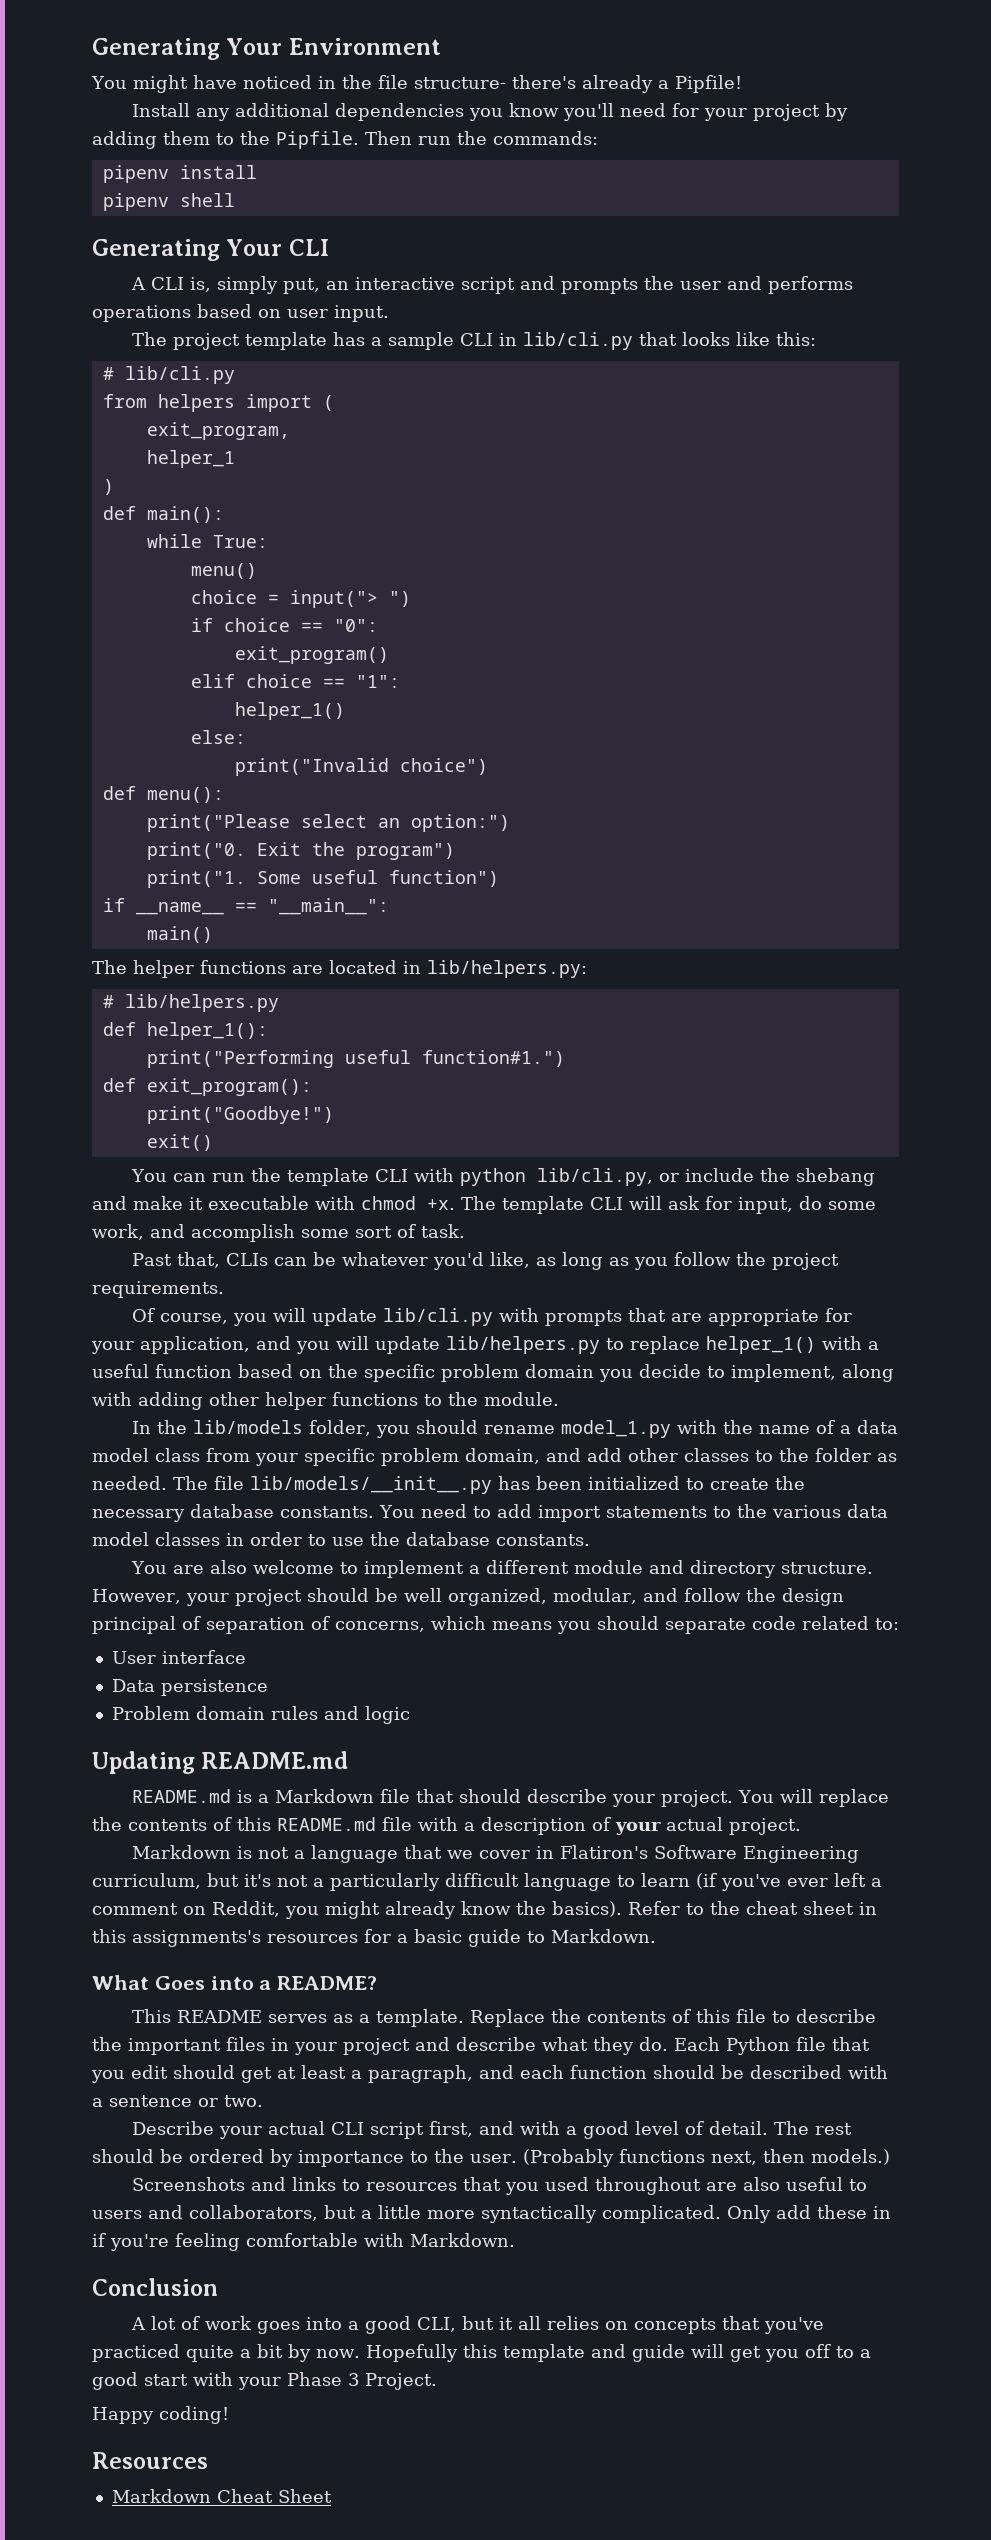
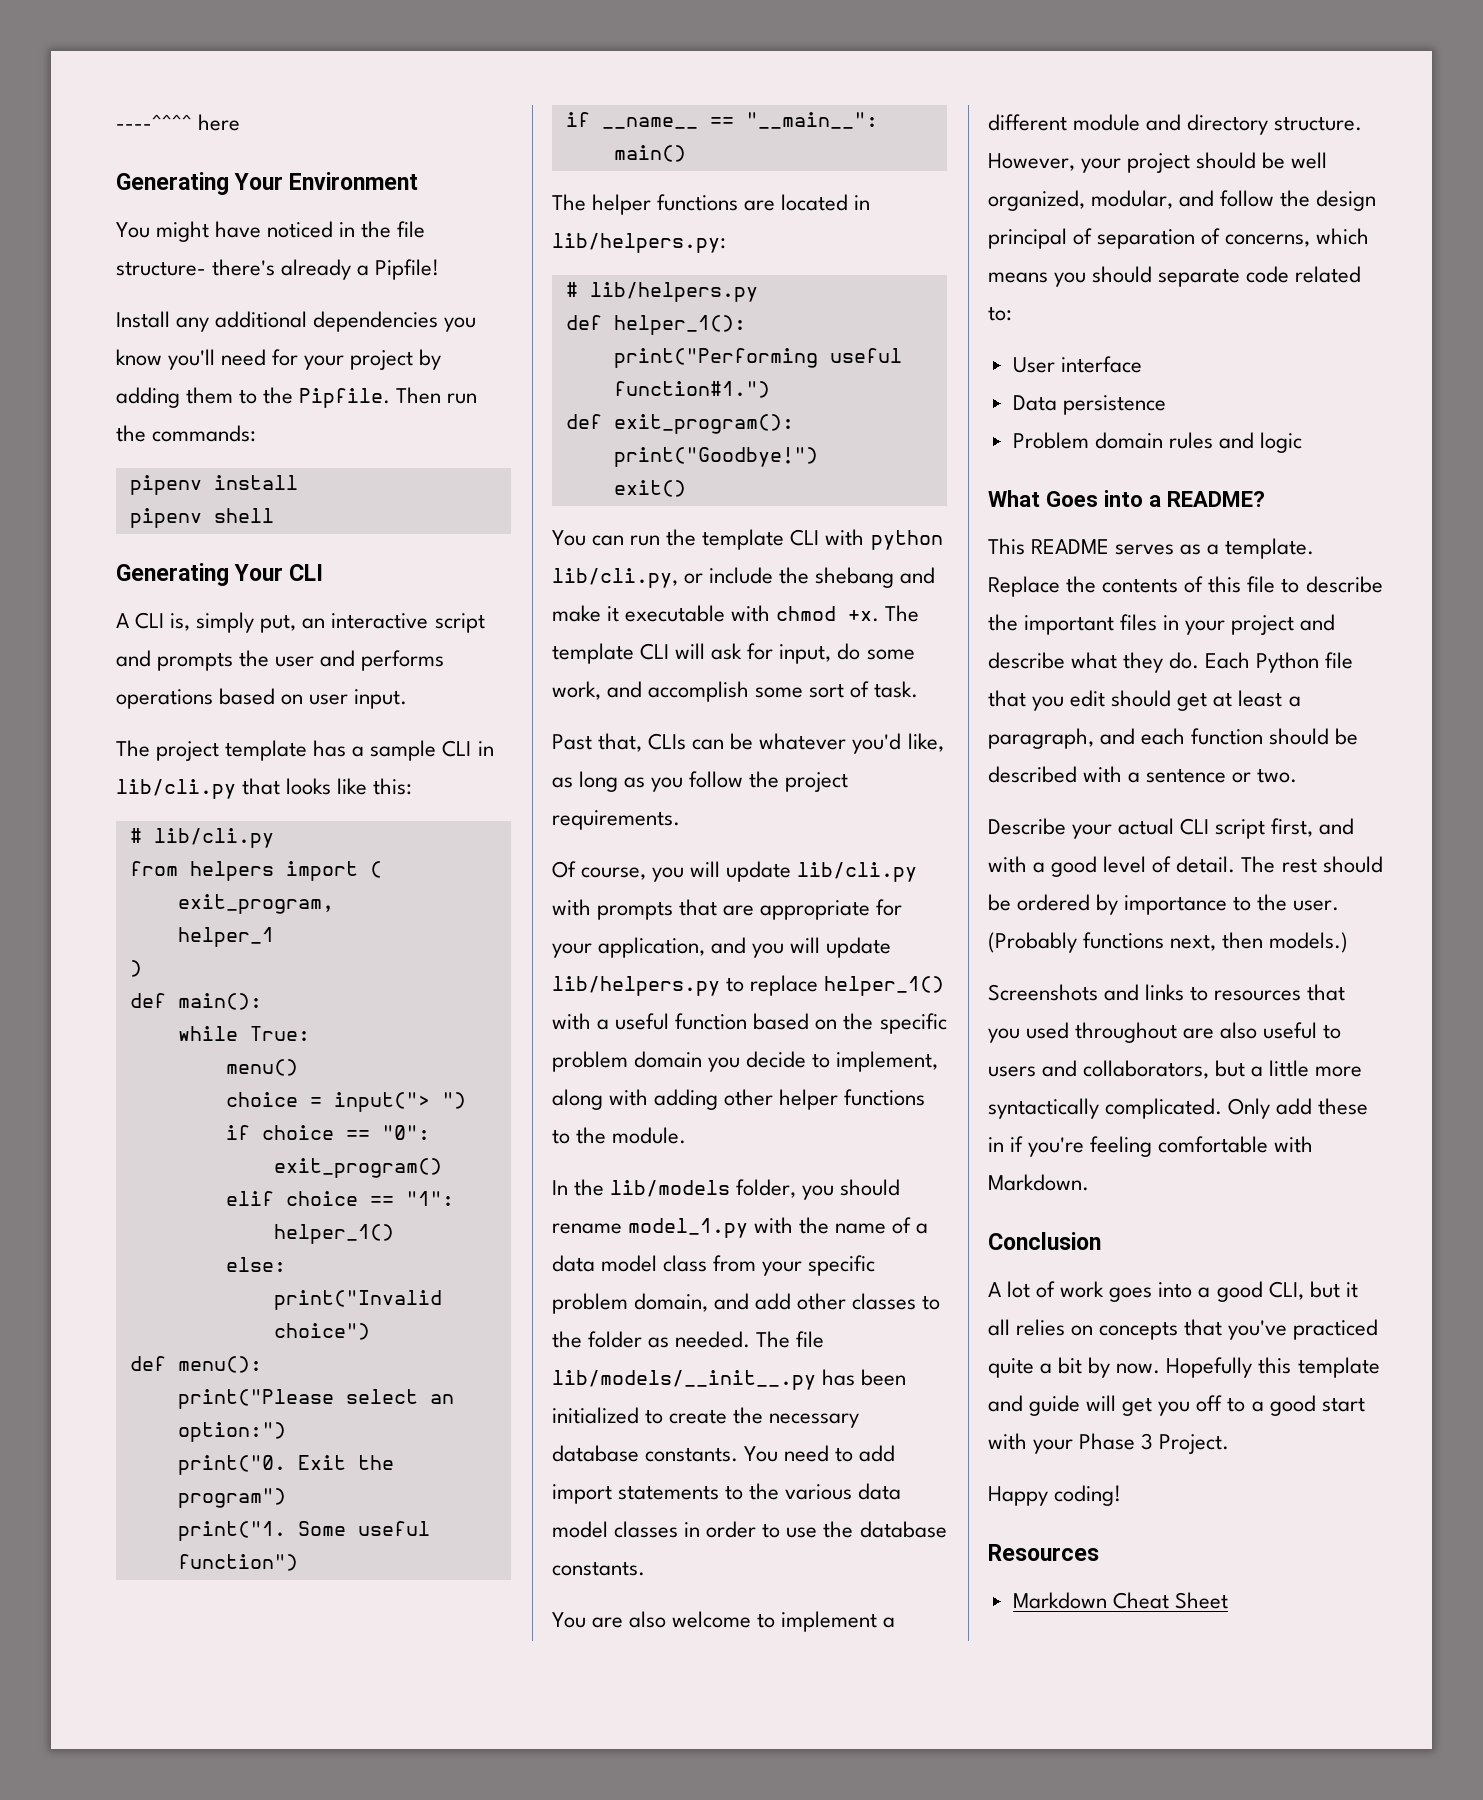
(92, 49) none -> [116,114,241,131] ----^^^^ here //
[92,1751,349,1774] [131,1789,889,1807] [92,1817,801,1835] [131,1845,859,1863] [92,1873,882,1891] [92,1901,877,1919] [92,1929,656,1947] // Updating README.md // README.md is a Markdown file that should describe your project. You will replace the contents of this README.md file with a description of your actual project. // Markdown is not a language that we cover in Flatiron's Software Engineering curriculum, but it's not a particularly difficult language to learn (if you've ever left a comment on Reddit, you might already know the basics). Refer to the cheat sheet in this assignments's resources for a basic guide to Markdown. -> (1303, 442) none

